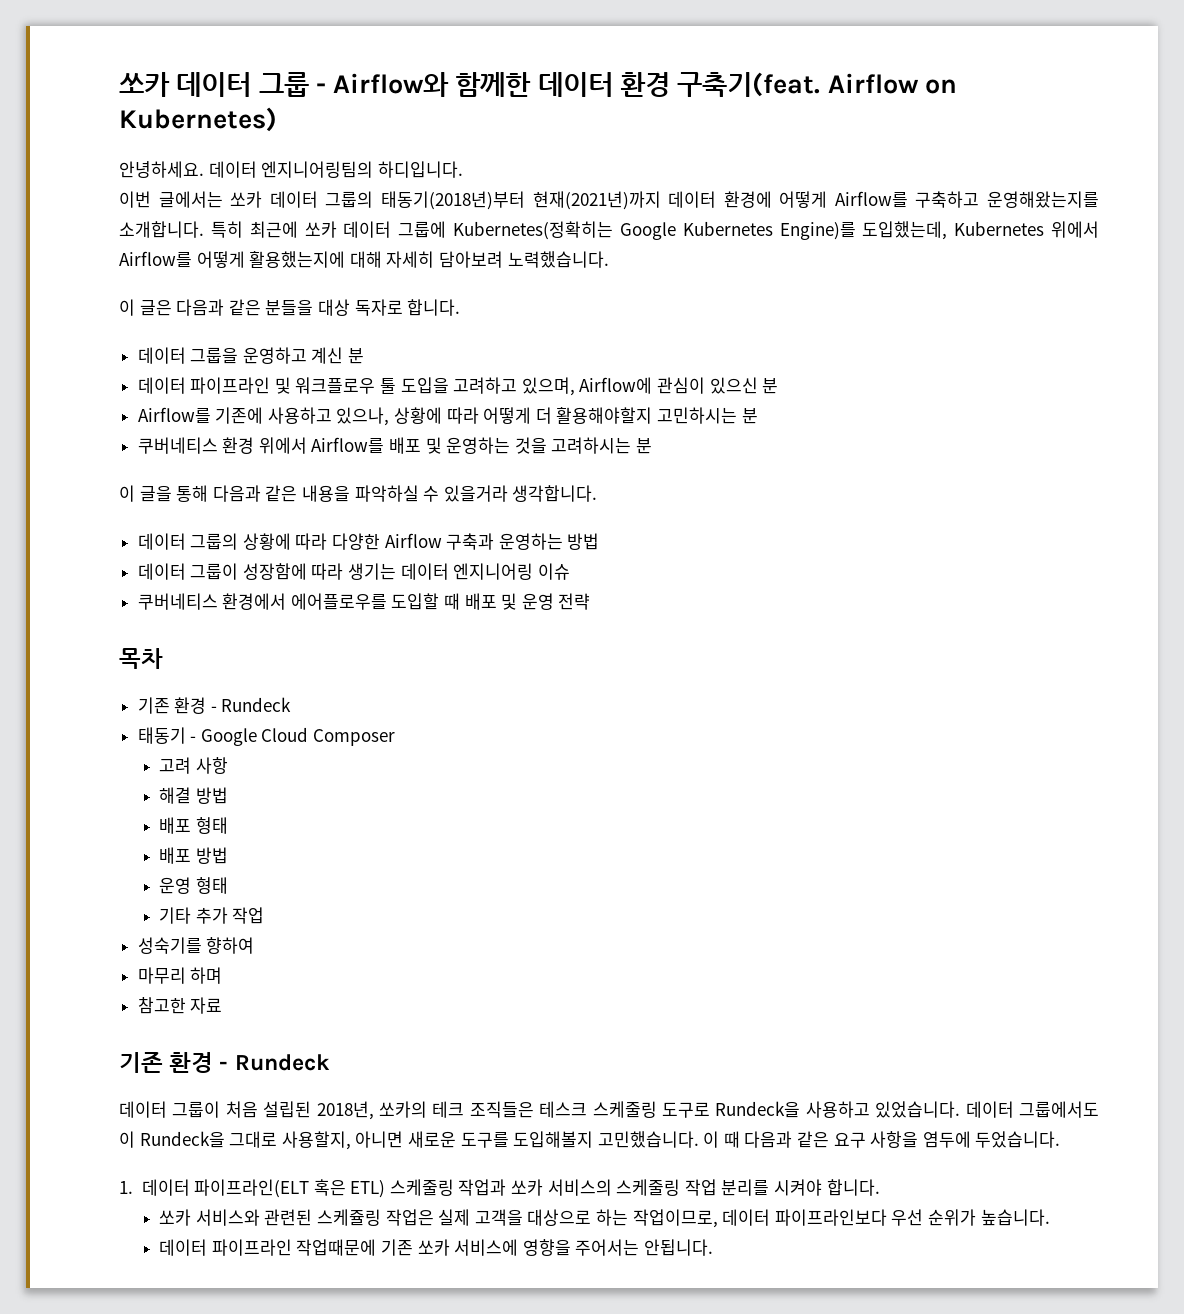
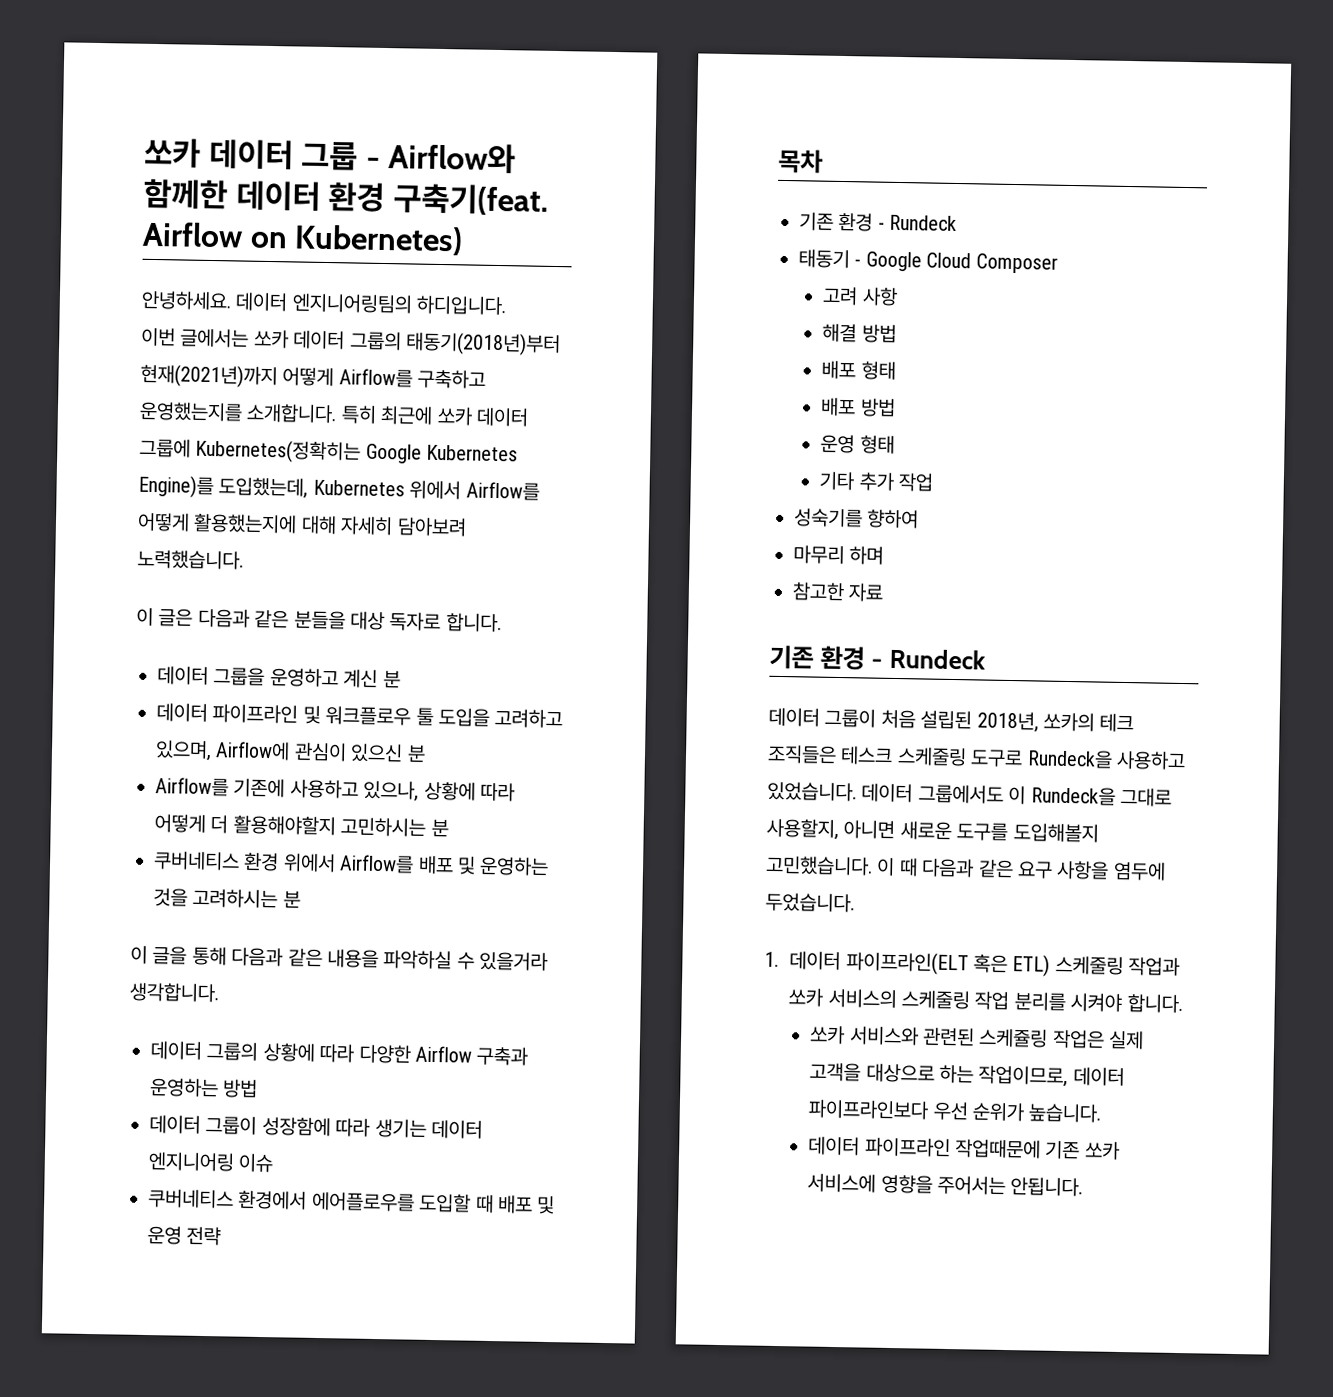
[668,191,772,208] 데이터 환경에 -> (278, 376) none
[987,191,1100,208] 운영해왔는지를 -> [139,401,243,422] 운영했는지를

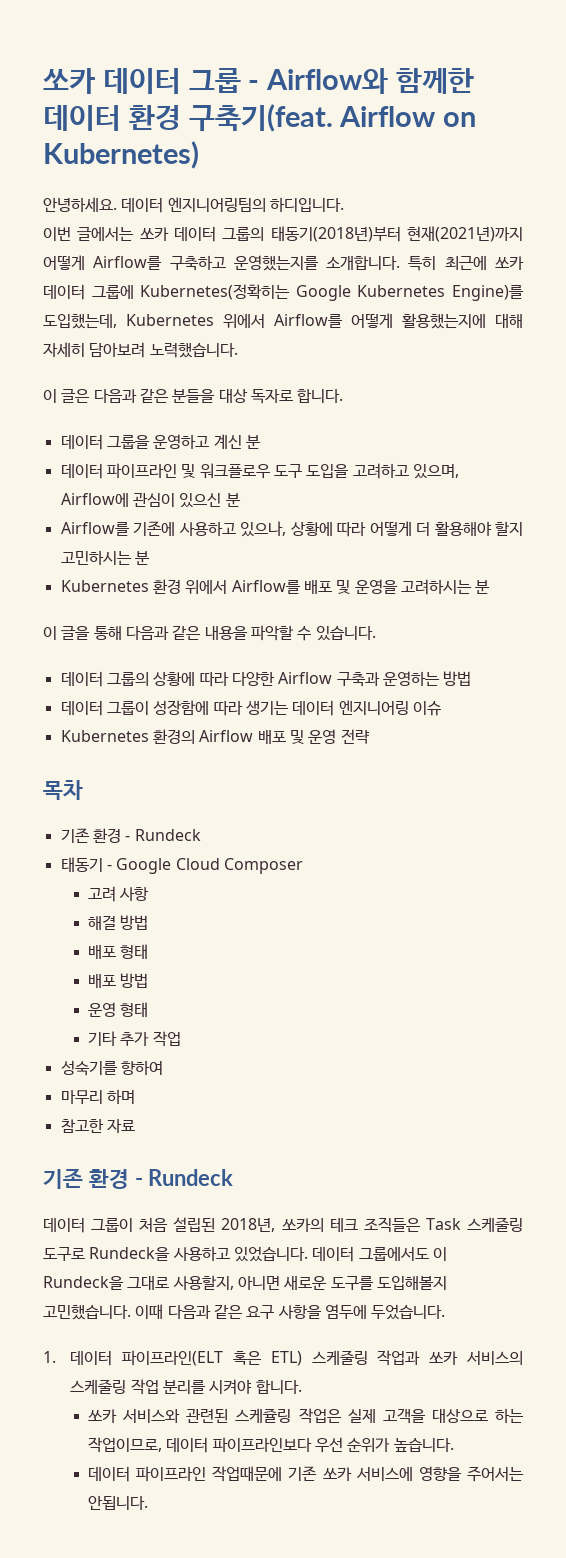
[415,707,434,726] 툴 -> [273,464,302,478] 도구
[232,815,336,836] 활용해야할지 -> [434,521,523,536] 활용해야 할지
[153,851,240,871] 쿠버네티스 -> [60,580,149,592] Kubernetes
[479,856,550,876] [153,888,188,907] 운영하는 것을 -> [354,579,398,594] 운영을
[383,950,550,971] [129,982,219,1003] 파악하실 수 있을거라 생각합니다. -> [250,625,376,641] 파악할 수 있습니다.
[148,1189,494,1214] 쿠버네티스 환경에서 에어플로우를 도입할 때 -> [60,729,254,744] Kubernetes 환경의 Airflow
[840,746,894,765] 테스크 -> [425,1218,461,1230] Task
[876,857,918,877] 이 때 -> [135,1304,164,1319] 이때

